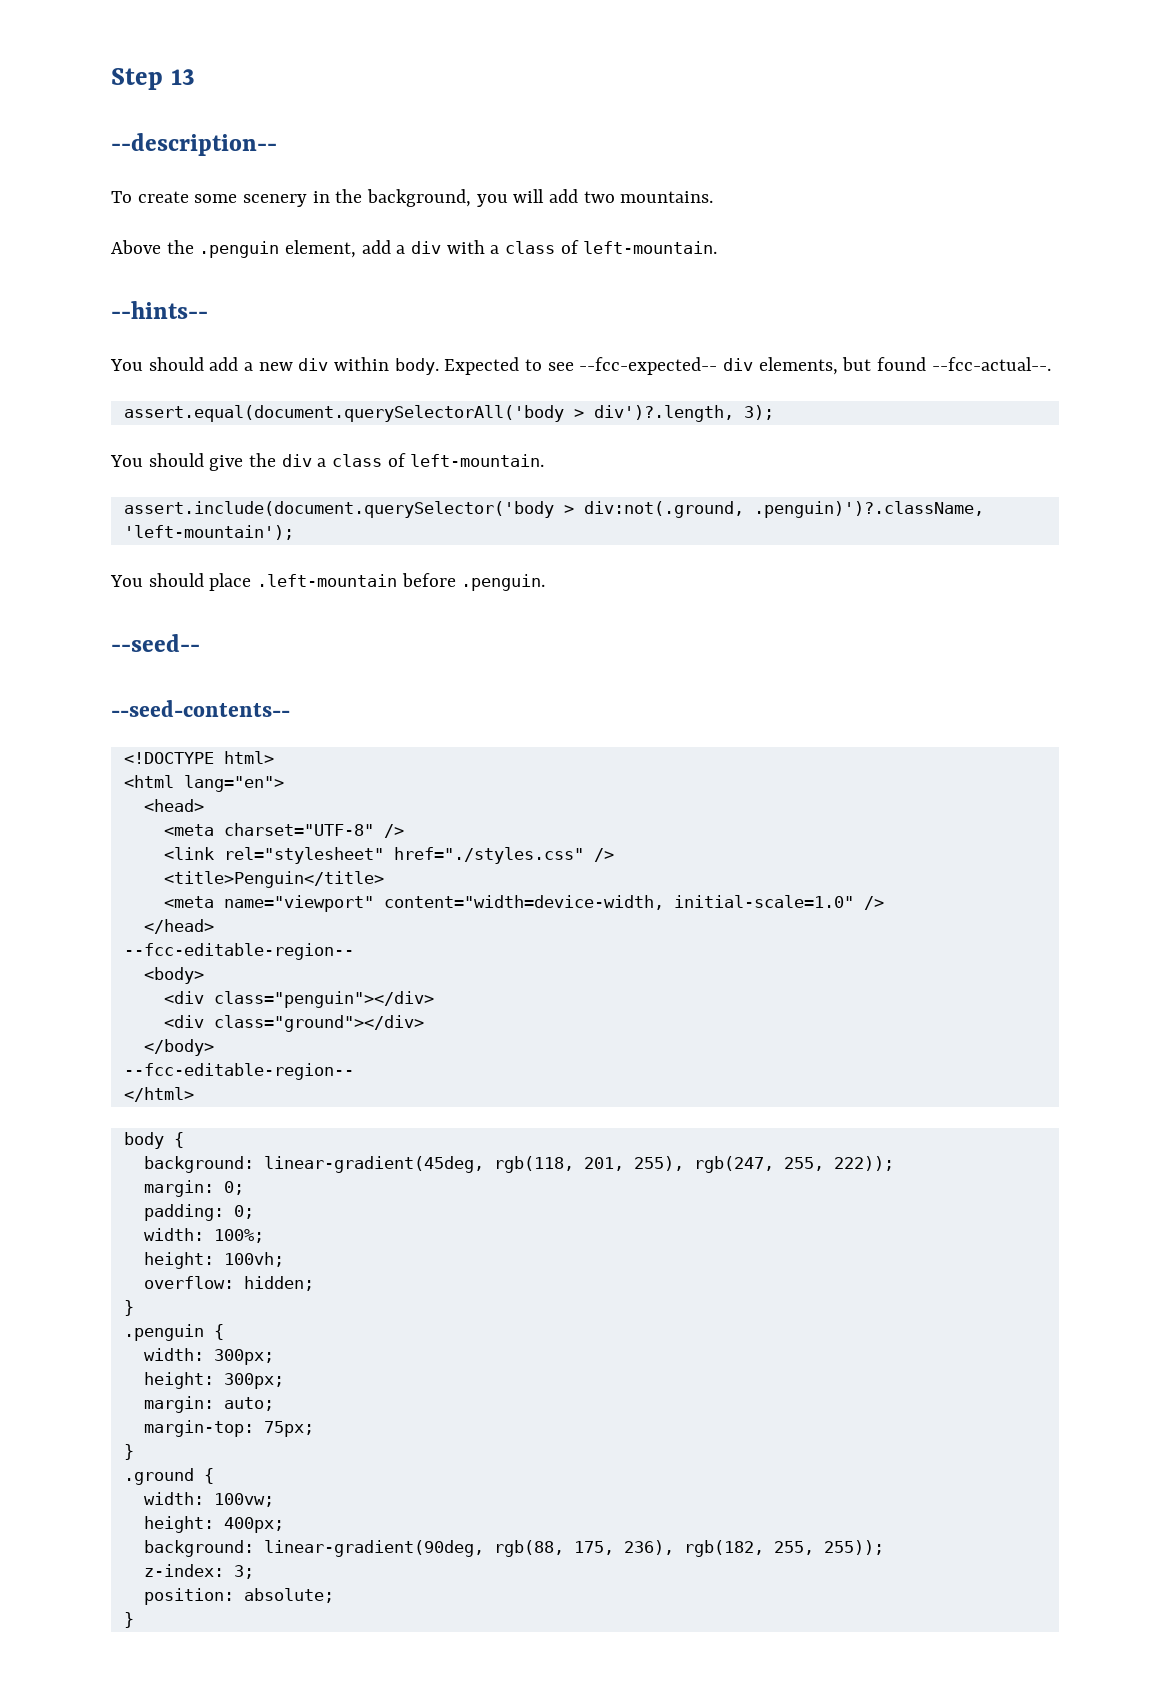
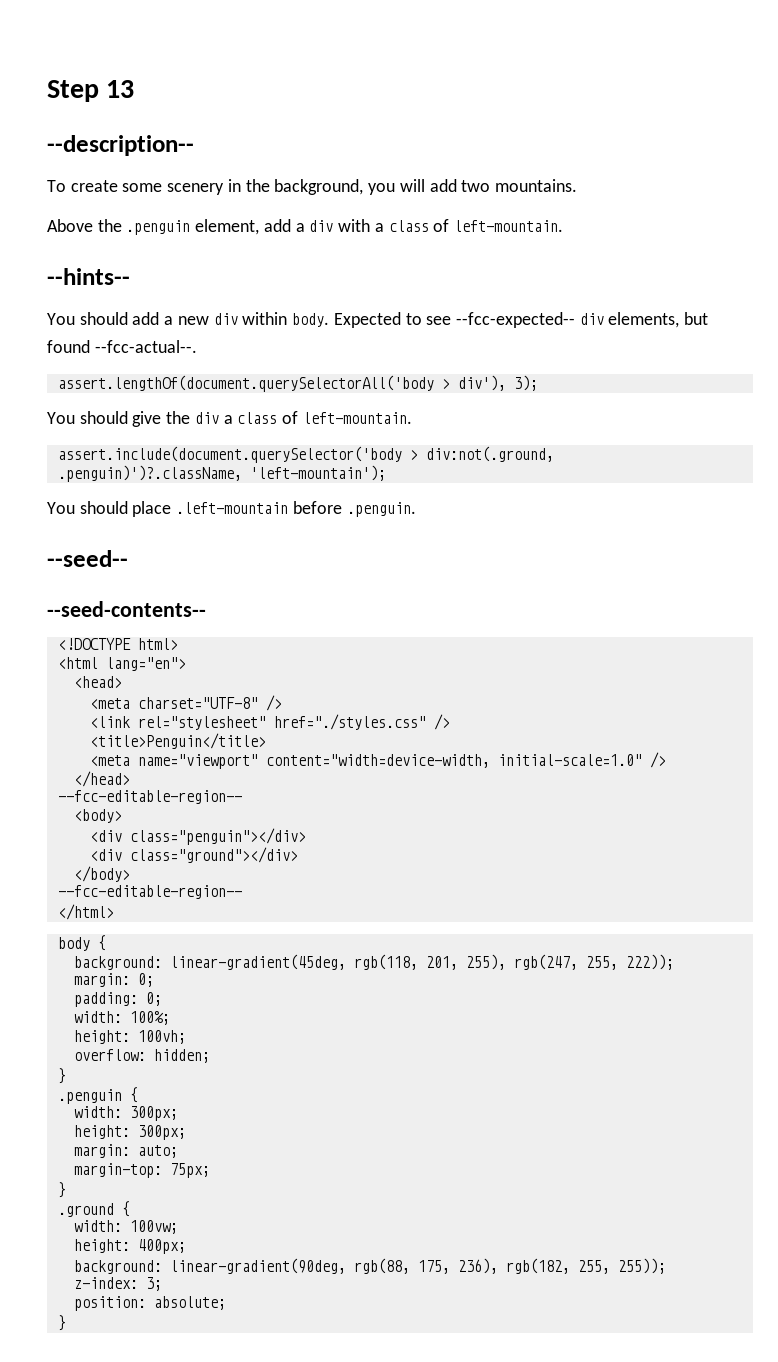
[123,405,734,422] assert.equal(document.querySelectorAll('body > div')?.length, -> [57,375,506,392] assert.lengthOf(document.querySelectorAll('body > div'),

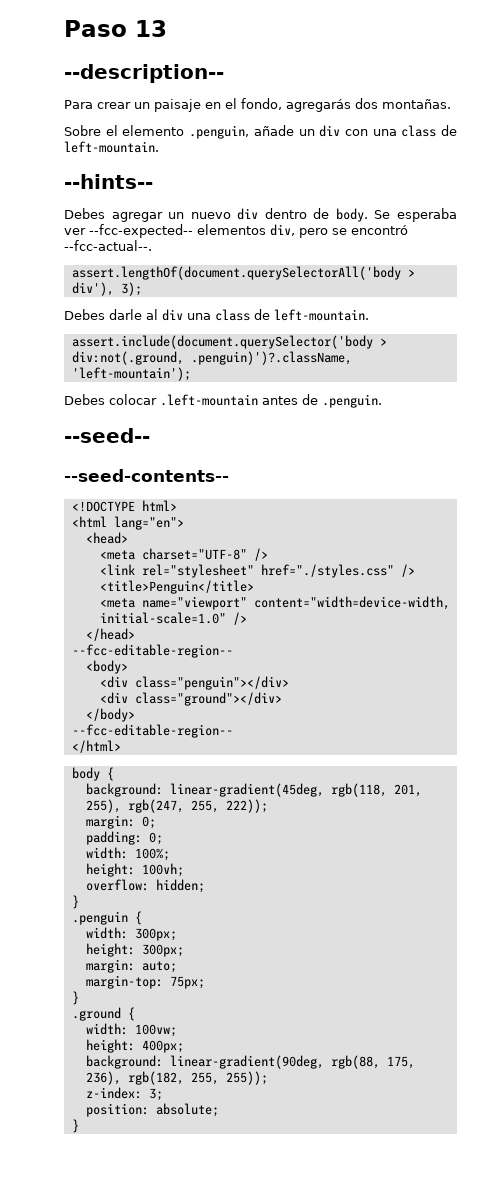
[47,80,99,102] Step -> [64,20,127,37] Paso
[47,179,577,195] [47,219,563,235] [47,268,130,285] [47,312,709,328] [47,340,90,353] To create some scenery in the background, you will add two mountains. // Above the .penguin element, add a div with a class of left-mountain. // --hints-- // You should add a new div within body. Expected to see --fcc-expected-- div elements, but found -> [64,98,451,112] [64,125,457,139] [64,141,159,153] [64,174,153,189] [64,208,457,222] [64,224,408,238] Para crear un paisaje en el fondo, agregarás dos montañas. // Sobre el elemento .penguin, añade un div con una class de left-mountain. // --hints-- // Debes agregar un nuevo div dentro de body. Se esperaba ver --fcc-expected-- elementos div, pero se encontró
[47,411,299,427] You should give the div a class of -> [64,309,270,321] Debes darle al div una class de
[47,501,342,517] You should place .left-mountain before -> [64,394,318,406] Debes colocar .left-mountain antes de

